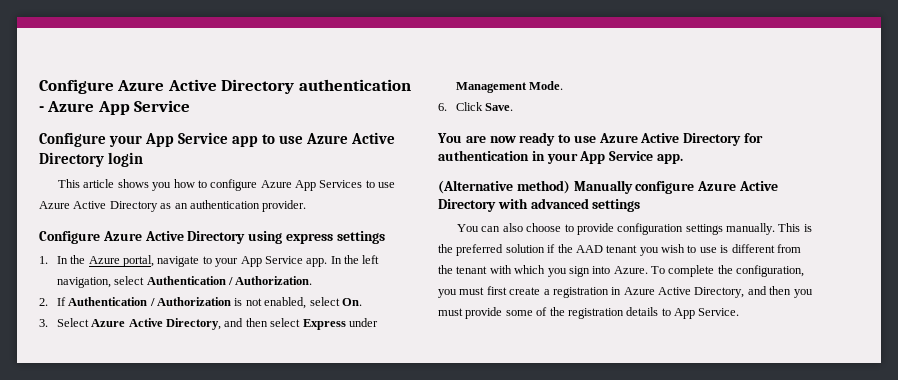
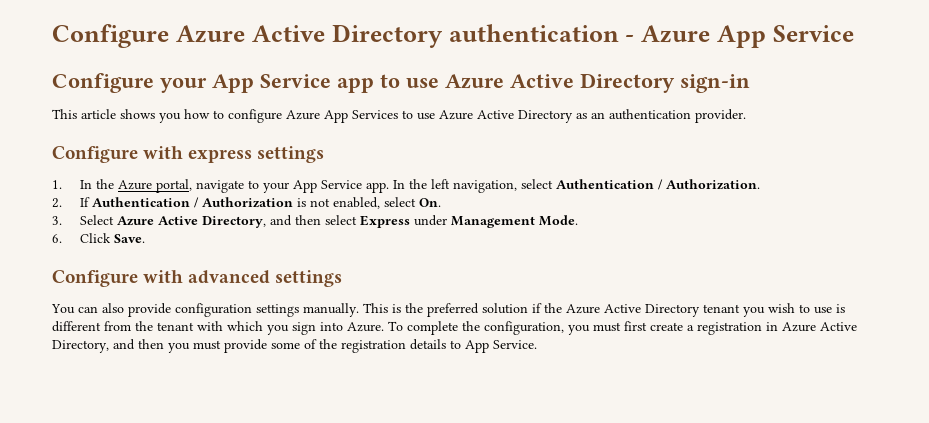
[108,152,144,167] login -> [680,74,750,93] sign-in
[102,231,283,244] Azure Active Directory using -> [143,146,184,159] with
[437,132,764,146] [438,150,683,164] [438,180,778,194] [438,199,496,212] You are now ready to use Azure Active Directory for authentication in your App Service app. // (Alternative method) Manually configure Azure Active Directory -> [52,270,138,287] Configure
[526,223,574,232] choose to -> (124, 308) none
[575,245,603,253] AAD -> [566,304,700,317] Azure Active Directory

